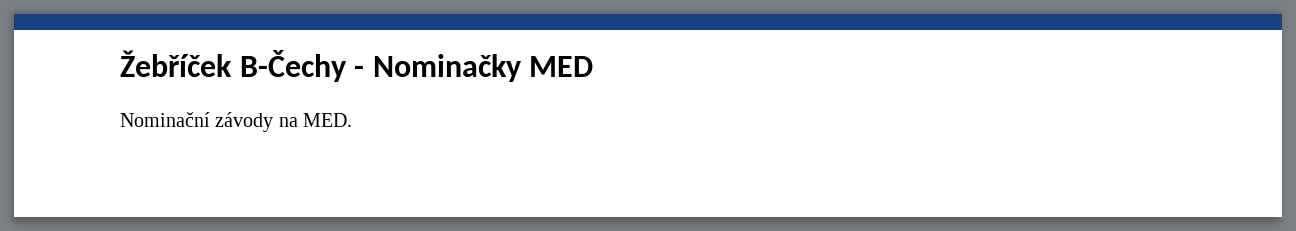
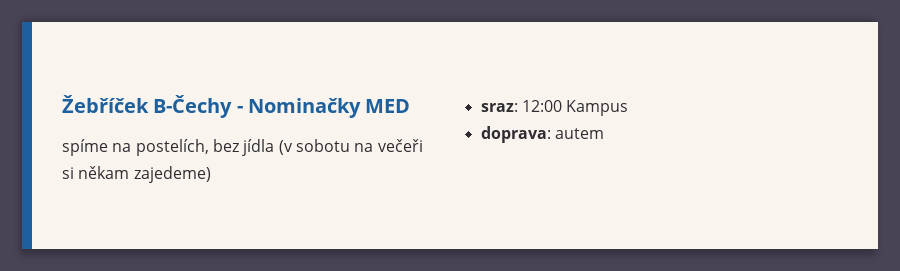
[120,112,353,132] Nominační závody na MED. -> [62,139,423,156] [62,166,211,183] [480,100,629,116] [480,126,604,143] spíme na postelích, bez jídla (v sobotu na večeři si někam zajedeme) // sraz: 12:00 Kampus // doprava: autem

